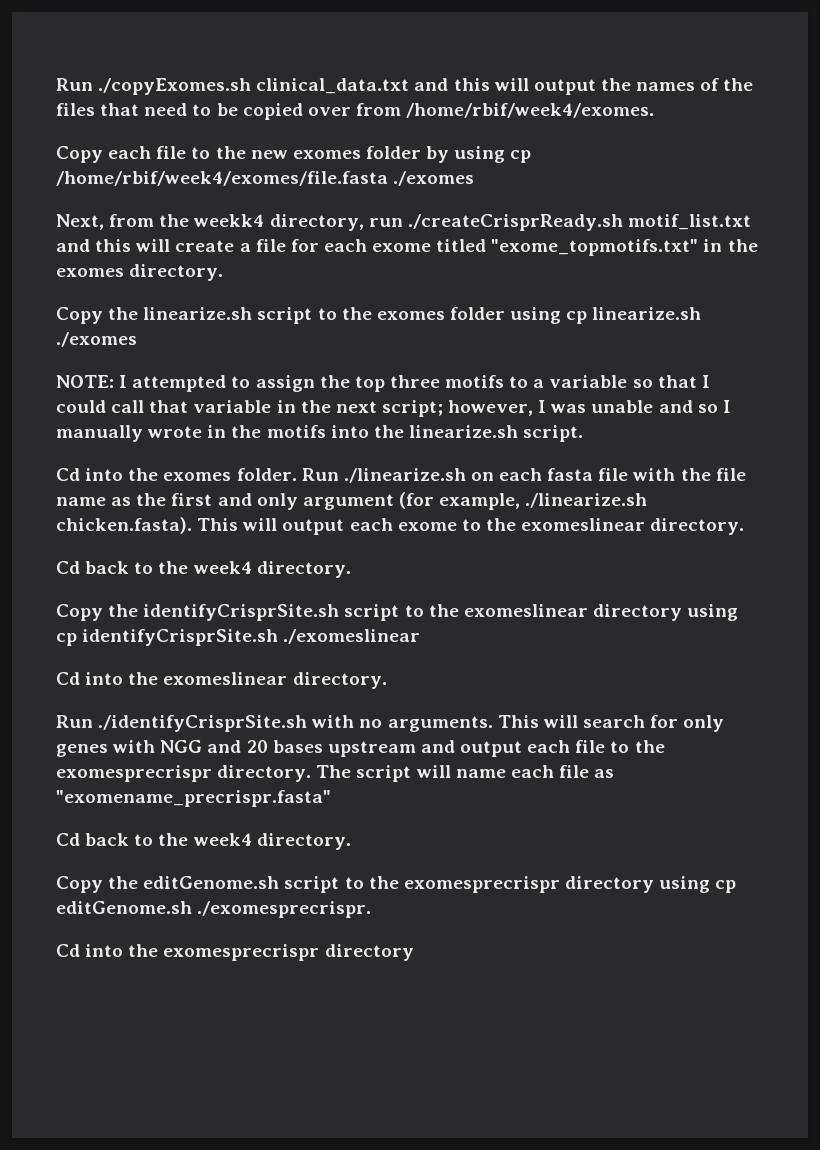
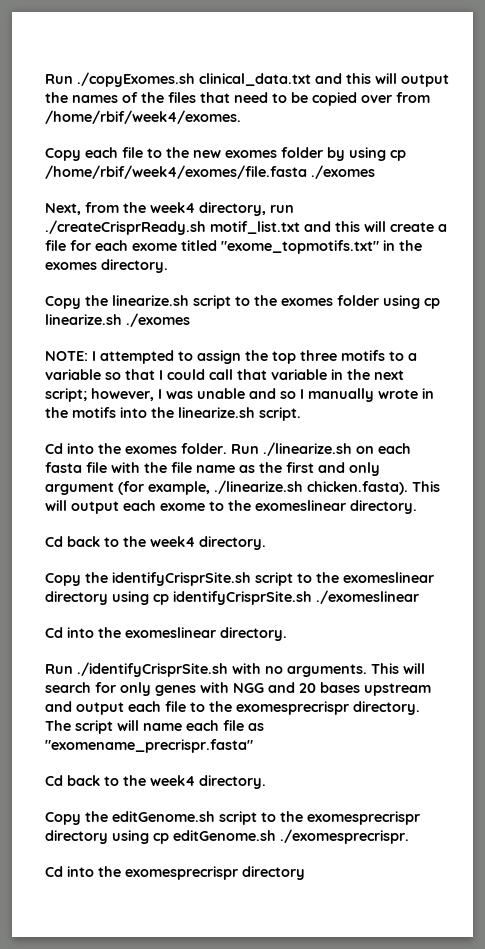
[194,214,265,227] weekk4 -> [150,202,195,213] week4

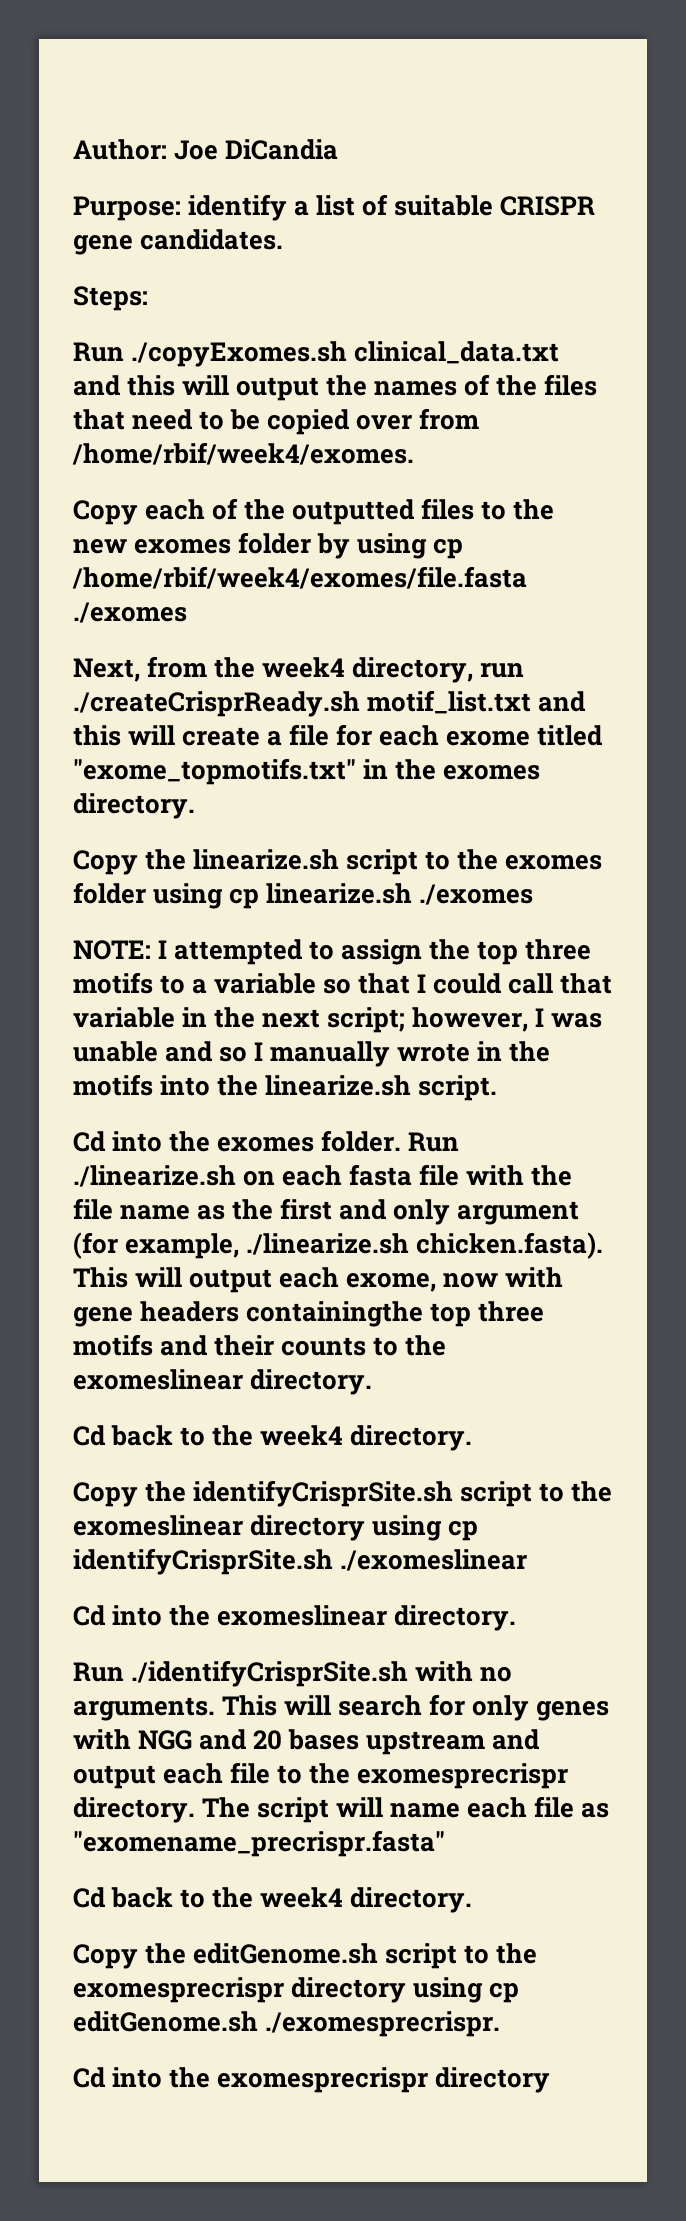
(45, 79) none -> [73,139,339,160] [73,194,596,221] [73,229,284,255] [73,286,148,311] Author: Joe DiCandia // Purpose: identify a list of suitable CRISPR gene candidates. // Steps: //
[122,147,143,158] file -> [212,498,475,525] of the outputted files
[160,503,205,511] exome -> [346,1267,564,1292] [73,1301,545,1327] [73,1334,367,1356] exome, now with gene headers containingthe top three motifs and their counts

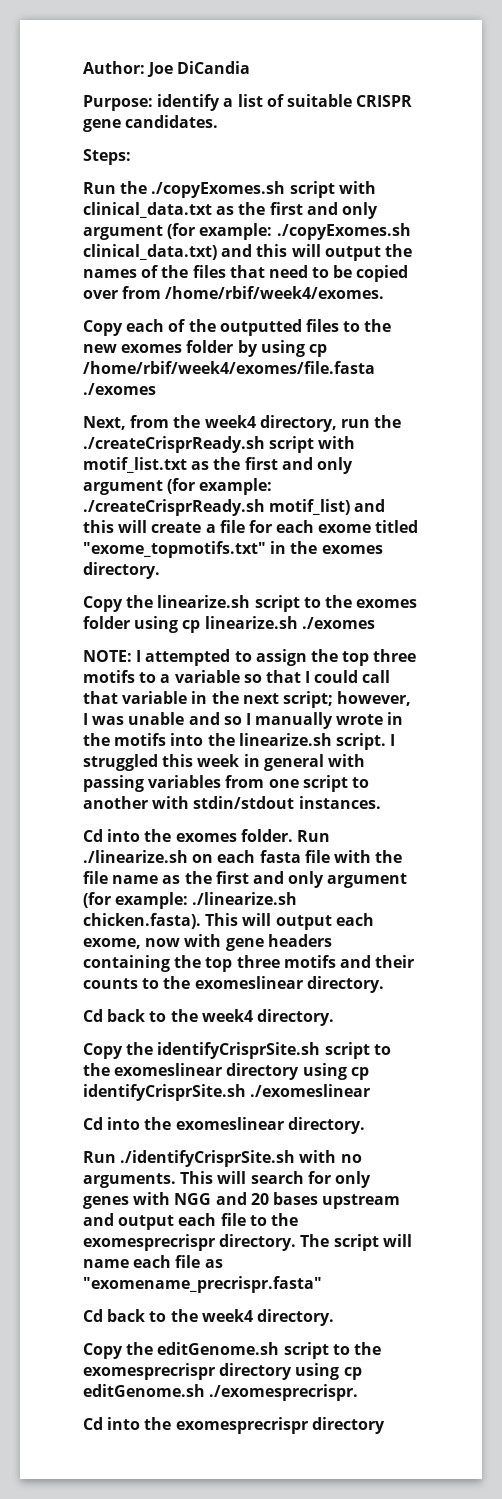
[131,341,560,367] ./copyExomes.sh clinical_data.txt -> [120,181,376,198] [83,202,378,219] [83,223,411,240] [83,244,217,260] the ./copyExomes.sh script with clinical_data.txt as the first and only argument (for example: ./copyExomes.sh clinical_data.txt)
[73,690,532,717] ./createCrisprReady.sh motif_list.txt -> [374,415,402,428] [83,436,356,453] [83,457,353,474] [83,478,273,495] [83,499,351,516] the ./createCrisprReady.sh script with motif_list.txt as the first and only argument (for example: ./createCrisprReady.sh motif_list)
(498, 1088) none -> [390,734,396,746] [83,754,365,771] [83,775,369,792] [83,796,381,809] I struggled this week in general with passing variables from one script to another with stdin/stdout instances.
[125,1233,240,1259] example, -> [115,892,189,909] example:
[246,1301,424,1327] containingthe -> [83,955,202,972] containing the

